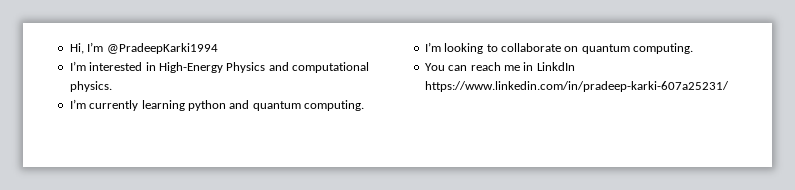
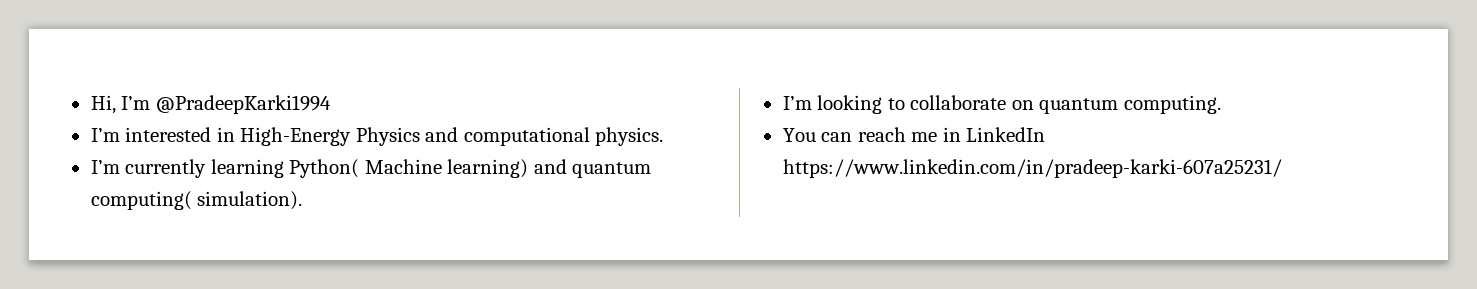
[187,100,364,111] python and quantum computing. -> [289,159,652,178] [90,191,303,210] Python( Machine learning) and quantum computing( simulation).
[536,62,575,71] LinkdIn -> [966,127,1046,142] LinkedIn

